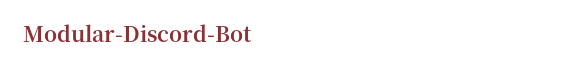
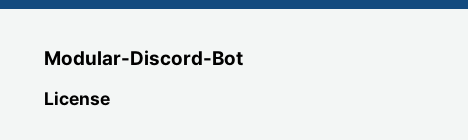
(252, 33) none -> [44,91,110,106] // License

